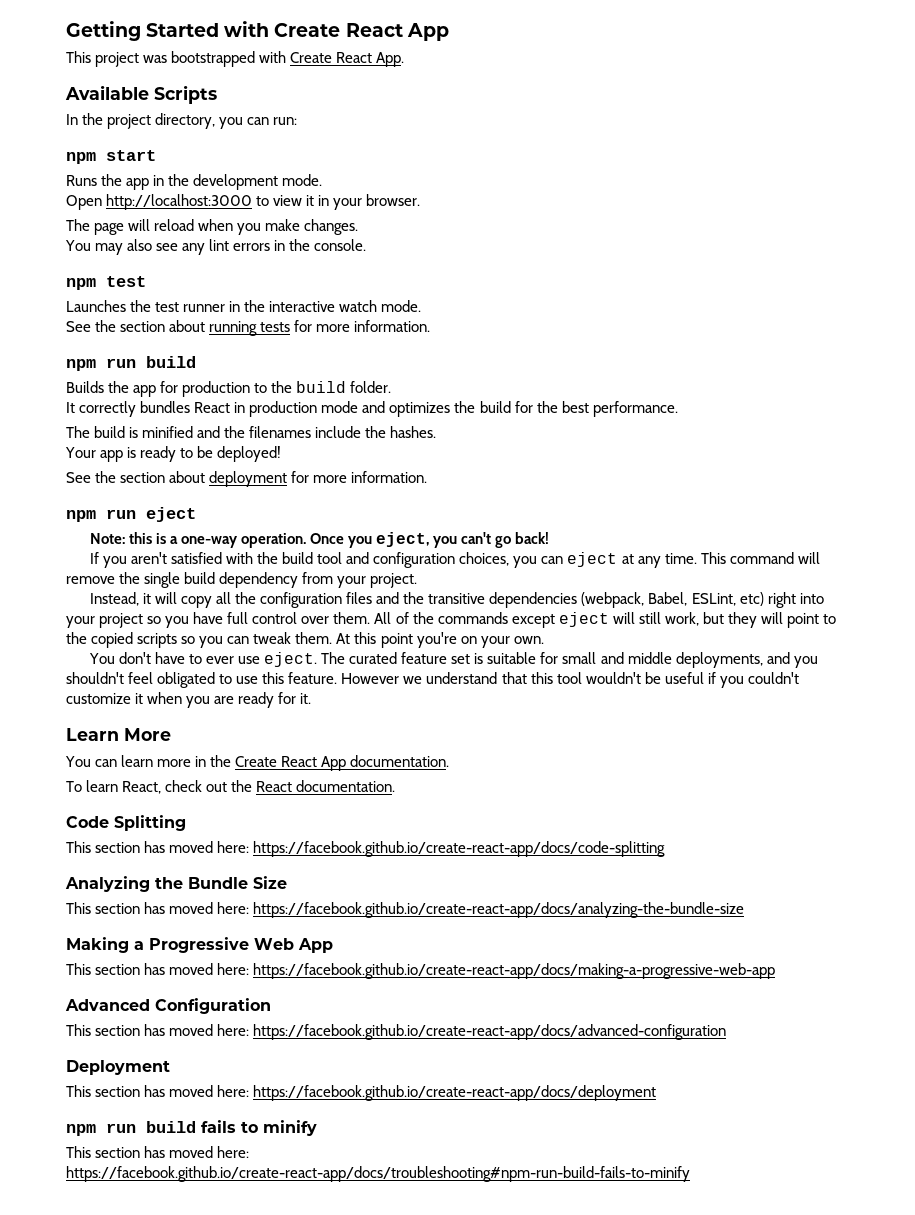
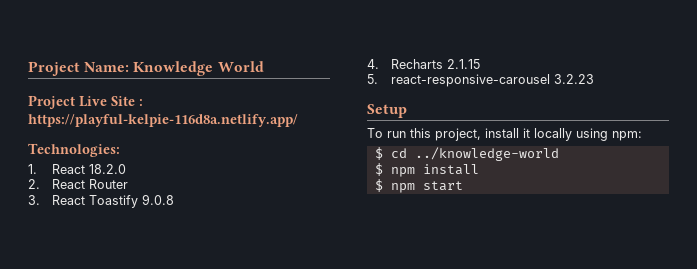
[66,21,449,41] [66,51,405,67] [65,85,217,104] [66,113,298,129] [66,150,156,164] [66,174,323,190] [66,194,421,210] [66,219,359,235] [65,239,367,255] [66,276,146,290] [66,300,422,312] [66,320,431,336] [66,356,196,371] [66,381,392,397] [66,401,678,417] [66,426,437,438] [65,446,282,462] [66,471,428,487] [66,507,196,522] [89,532,550,548] [89,552,820,568] [66,572,418,588] [89,592,824,608] [66,612,837,628] [66,632,544,648] [88,652,818,668] [66,672,799,688] [66,692,312,708] [66,728,171,741] [65,755,450,771] [66,780,396,794] [66,815,186,831] [66,841,666,857] [65,876,287,892] [66,902,745,918] [66,937,333,953] [66,963,776,979] [65,998,271,1014] [66,1024,727,1040] [66,1060,170,1075] [66,1085,657,1101] [66,1120,317,1136] [66,1146,250,1158] [66,1166,690,1182] Getting Started with Create React App // This project was bootstrapped with Create React App. // Available Scripts // In the project directory, you can run: // npm start // Runs the app in the development mode. // Open http://localhost:3000 to view it in your browser. // The page will reload when you make changes. // You may also see any lint errors in the console. // npm test // Launches the test runner in the interactive watch mode. // See the section about running tests for more information. // npm run build // Builds the app for production to the build folder. // It correctly bundles React in production mode and optimizes the build for the best performance. // The build is minified and the filenames include the hashes. // Your app is ready to be deployed! // See the section about deployment for more information. // npm run eject // Note: this is a one-way operation. Once you eject, you can't go back! // If you aren't satisfied with the build tool and configuration choices, you can eject at any time. This command will remove the single build dependency from your project. // Instead, it will copy all the configuration files and the transitive dependencies (webpack, Babel, ESLint, etc) right into your project so you have full control over them. All of the commands except eject will still work, but they will point to the copied scripts so you can tweak them. At this point you're on your own. // You don't have to ever use eject. The curated feature set is suitable for small and middle deployments, and you shouldn't feel obligated to use this feature. However we understand that this tool wouldn't be useful if you couldn't customize it when you are ready for it. // Learn More // You can learn more in the Create React App documentation. // To learn React, check out the React documentation. // Code Splitting // This section has moved here: https://facebook.github.io/create-react-app/docs/code-splitting // Analyzing the Bundle Size // This section has moved here: https://facebook.github.io/create-react-app/docs/analyzing-the-bundle-size // Making a Progressive Web App // This section has moved here: https://facebook.github.io/create-react-app/docs/making-a-progressive-web-app // Advanced Configuration // This section has moved here: https://facebook.github.io/create-react-app/docs/advanced-configuration // Deployment // This section has moved here: https://facebook.github.io/create-react-app/docs/deployment // npm run build fails to minify // This section has moved here: https://facebook.github.io/create-react-app/docs/troubleshooting#npm-run-build-fails-to-minify -> [28,61,264,76] [28,95,143,109] [28,114,298,127] [28,143,120,157] [28,164,127,174] [28,179,129,189] [28,194,175,208] [367,59,481,69] [367,74,595,87] [367,104,407,118] [367,128,642,141] [374,147,559,161] [374,163,479,177] [374,179,463,193] Project Name: Knowledge World // Project Live Site : https://playful-kelpie-116d8a.netlify.app/ // Technologies: // 1. React 18.2.0 // 2. React Router // 3. React Toastify 9.0.8 // 4. Recharts 2.1.15 // 5. react-responsive-carousel 3.2.23 // Setup // To run this project, install it locally using npm: // $ cd ../knowledge-world // $ npm install // $ npm start

